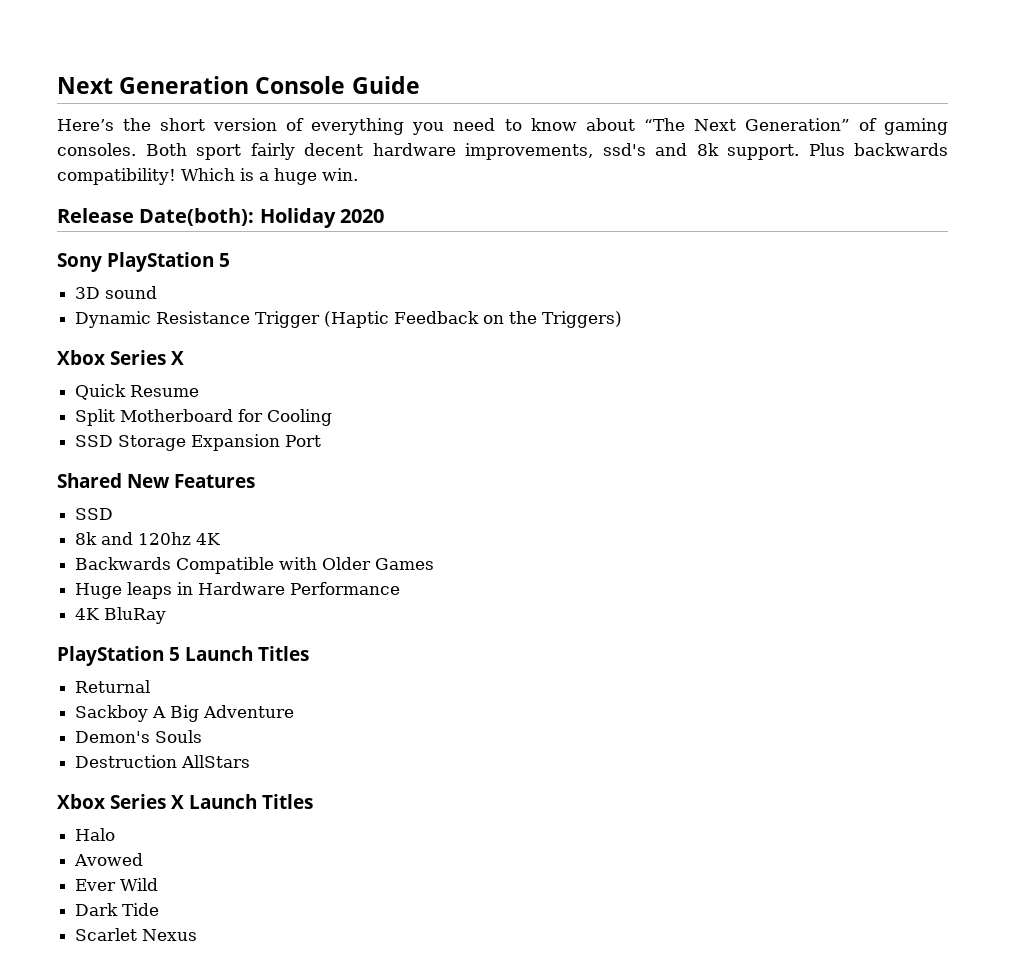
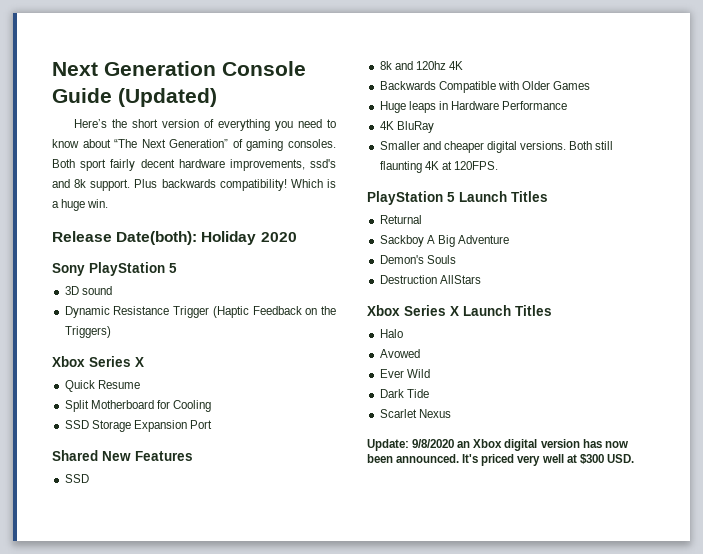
(420, 85) none -> [118,88,217,107] (Updated)
(167, 615) none -> [379,141,614,153] [379,161,498,173] // Smaller and cheaper digital versions. Both still flaunting 4K at 120FPS.
(198, 935) none -> [367,439,628,451] [367,454,634,466] // Update: 9/8/2020 an Xbox digital version has now been announced. It's priced very well at $300 USD.

